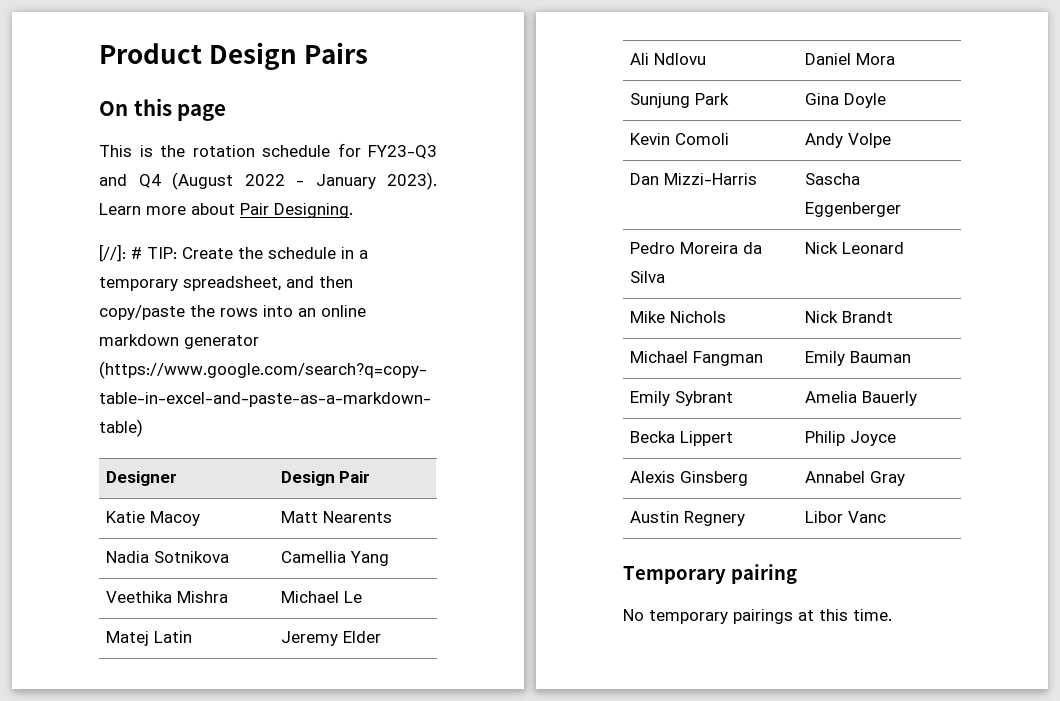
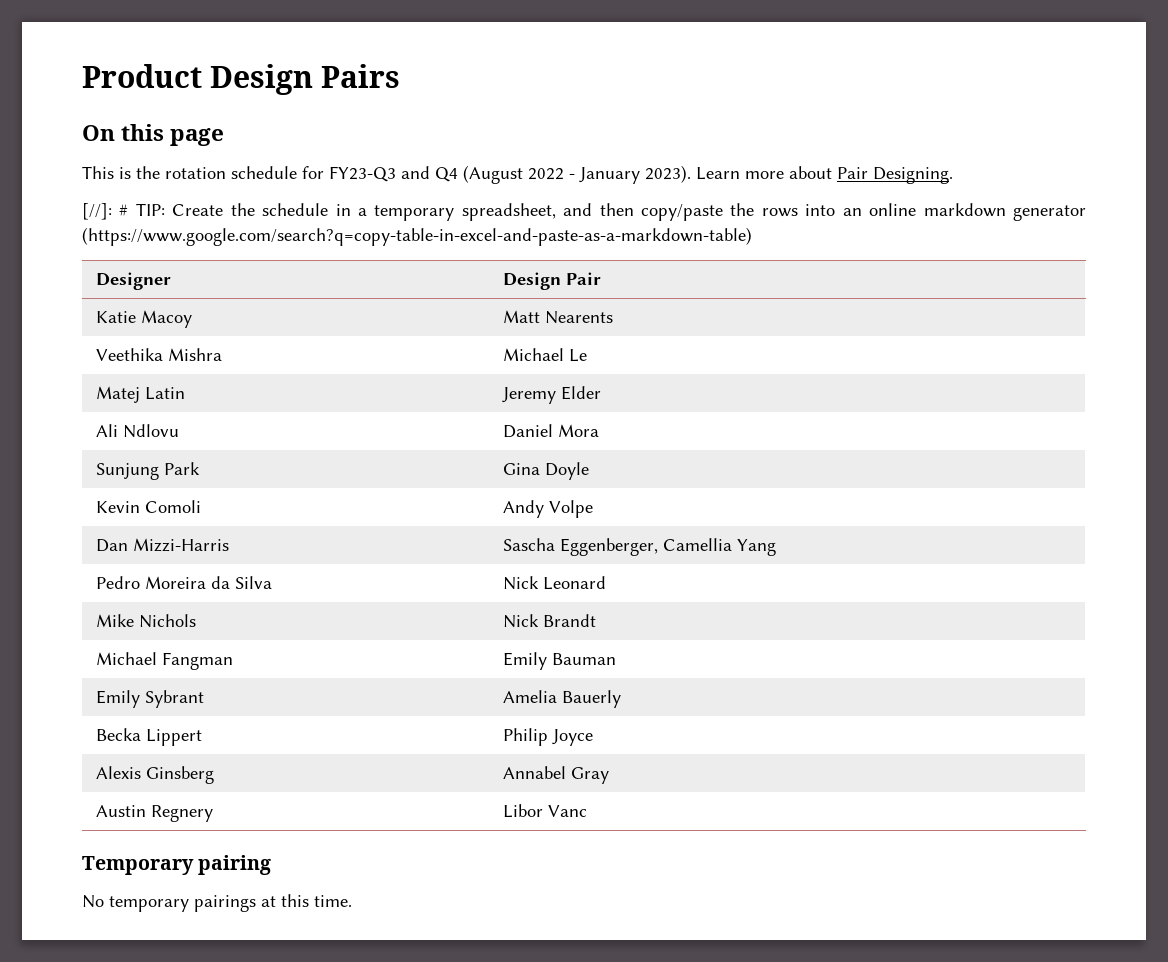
[105,551,229,563] [280,551,389,566] // Nadia Sotnikova | Camellia Yang -> (614, 317) none
[804,202,901,217] Eggenberger -> [560,538,777,556] Eggenberger, Camellia Yang

